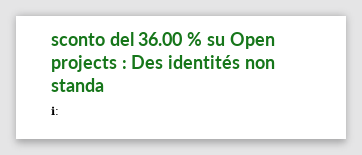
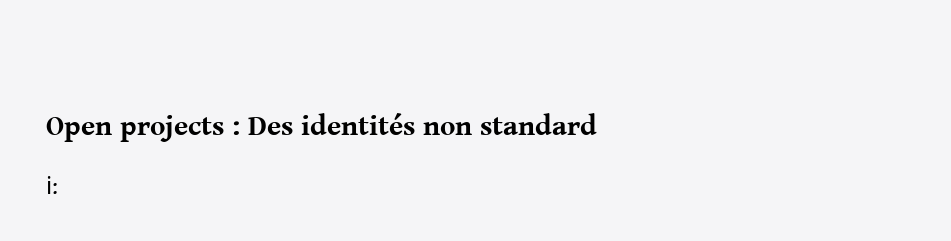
[51,32,225,46] sconto del 36.00 % su -> (46, 129) none
[51,78,104,92] standa -> [480,113,597,135] standard

